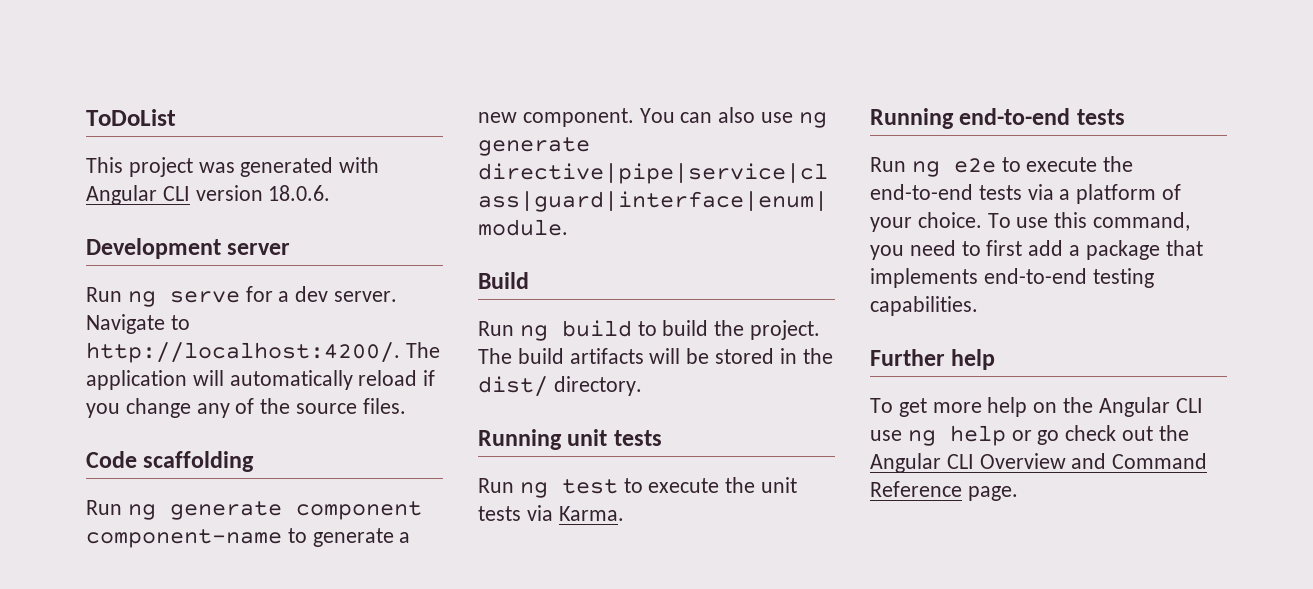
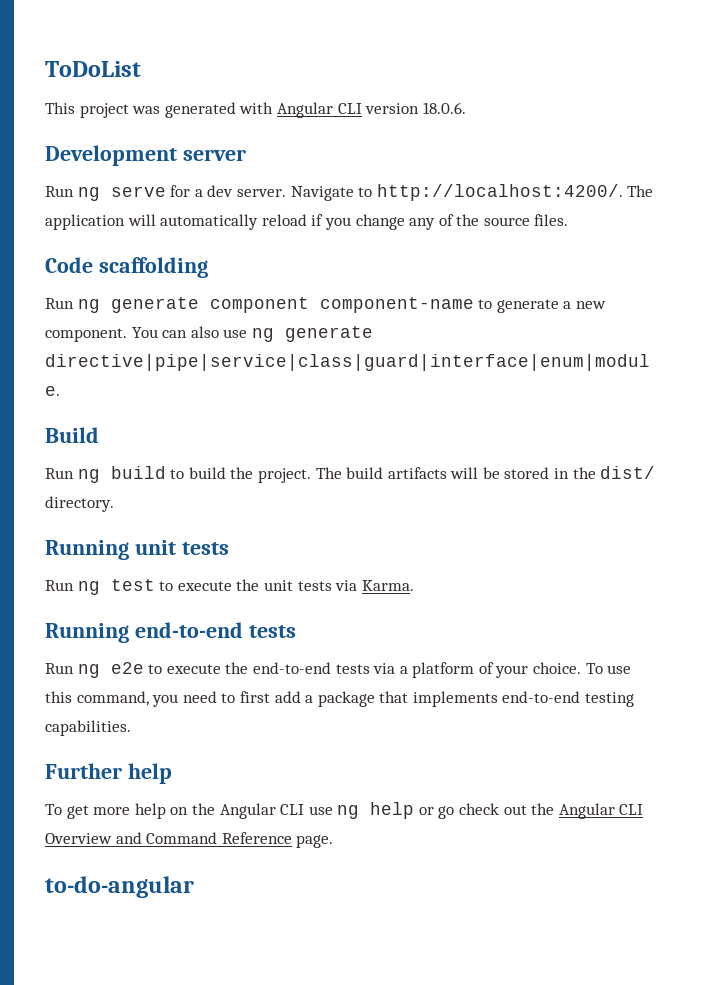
(1018, 493) none -> [45,876,194,898] // to-do-angular

